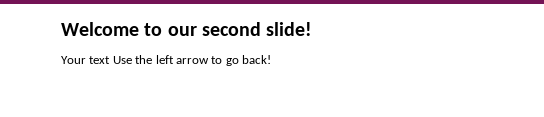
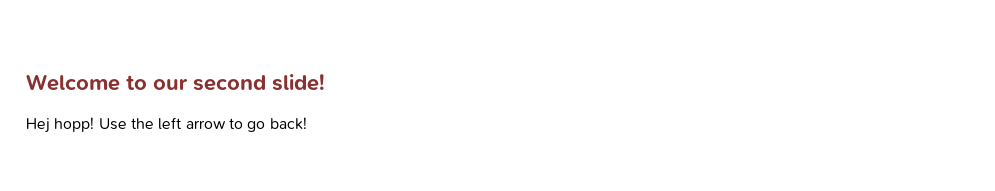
[61,56,111,64] Your text -> [26,117,95,133] Hej hopp!

